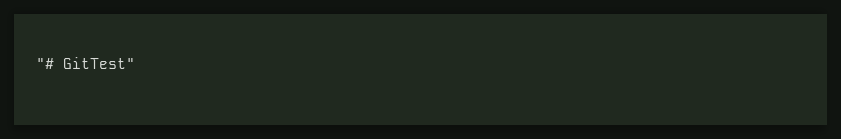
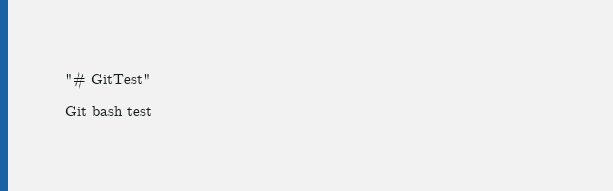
(135, 63) none -> [65,106,152,116] // Git bash test

